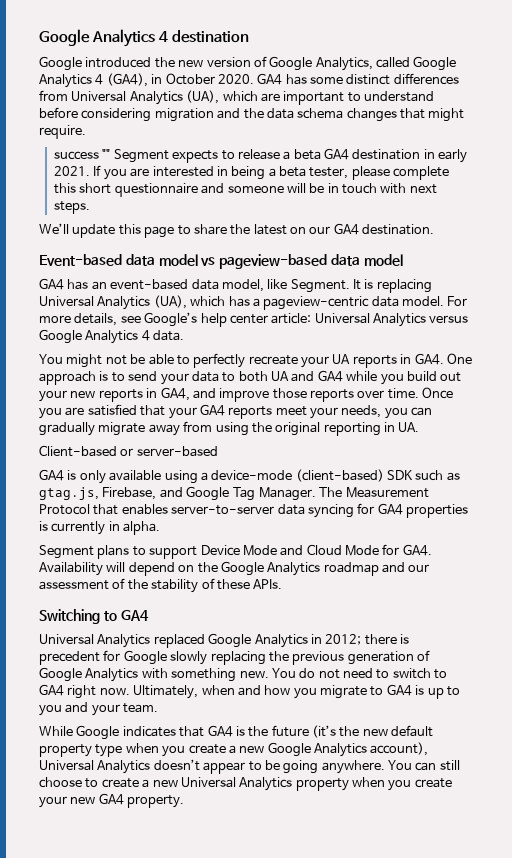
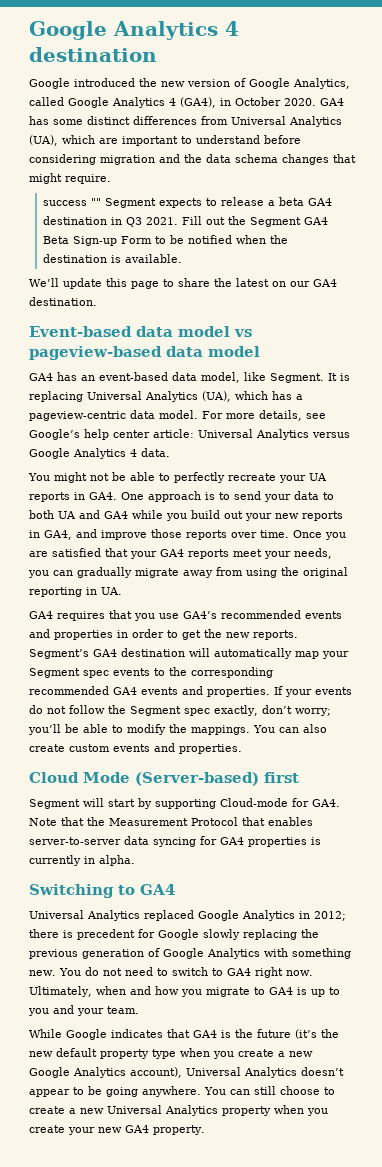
[438,149,468,163] [54,165,450,180] [54,183,437,197] [54,201,91,214] early 2021. If you are interested in being a beta tester, please complete this short questionnaire and someone will be in touch with next steps. -> [125,216,328,227] [42,235,288,246] [42,254,182,263] Q3 2021. Fill out the Segment GA4 Beta Sign-up Form to be notified when the destination is available.
[39,445,218,457] [39,469,460,484] [39,486,343,501] Client-based or server-based // GA4 is only available using a device-mode (client-based) SDK such as gtag.js, Firebase, and Google Tag Manager. The -> [29,610,342,621] [29,629,298,640] [29,648,349,659] [29,667,273,678] [29,686,352,697] [29,705,331,716] [28,724,327,735] [29,743,242,754] [29,772,299,786] [29,798,340,809] [29,817,105,826] GA4 requires that you use GA4’s recommended events and properties in order to get the new reports. Segment’s GA4 destination will automatically map your Segment spec events to the corresponding recommended GA4 events and properties. If your events do not follow the Segment spec exactly, don’t worry; you’ll be able to modify the mappings. You can also create custom events and properties. // Cloud Mode (Server-based) first // Segment will start by supporting Cloud-mode for GA4. Note that the
[39,544,432,559] [39,561,430,576] [39,578,283,593] // Segment plans to support Device Mode and Cloud Mode for GA4. Availability will depend on the Google Analytics roadmap and our assessment of the stability of these APIs. -> (135, 860) none

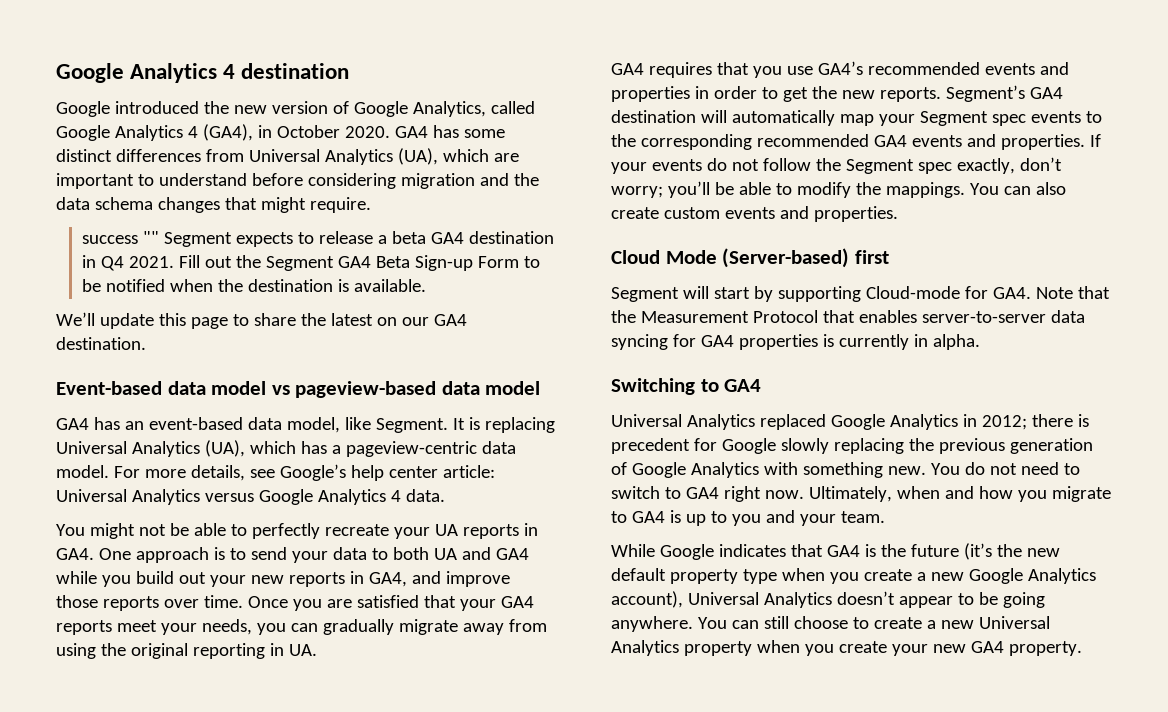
[125,217,142,227] Q3 -> [100,256,124,271] Q4

